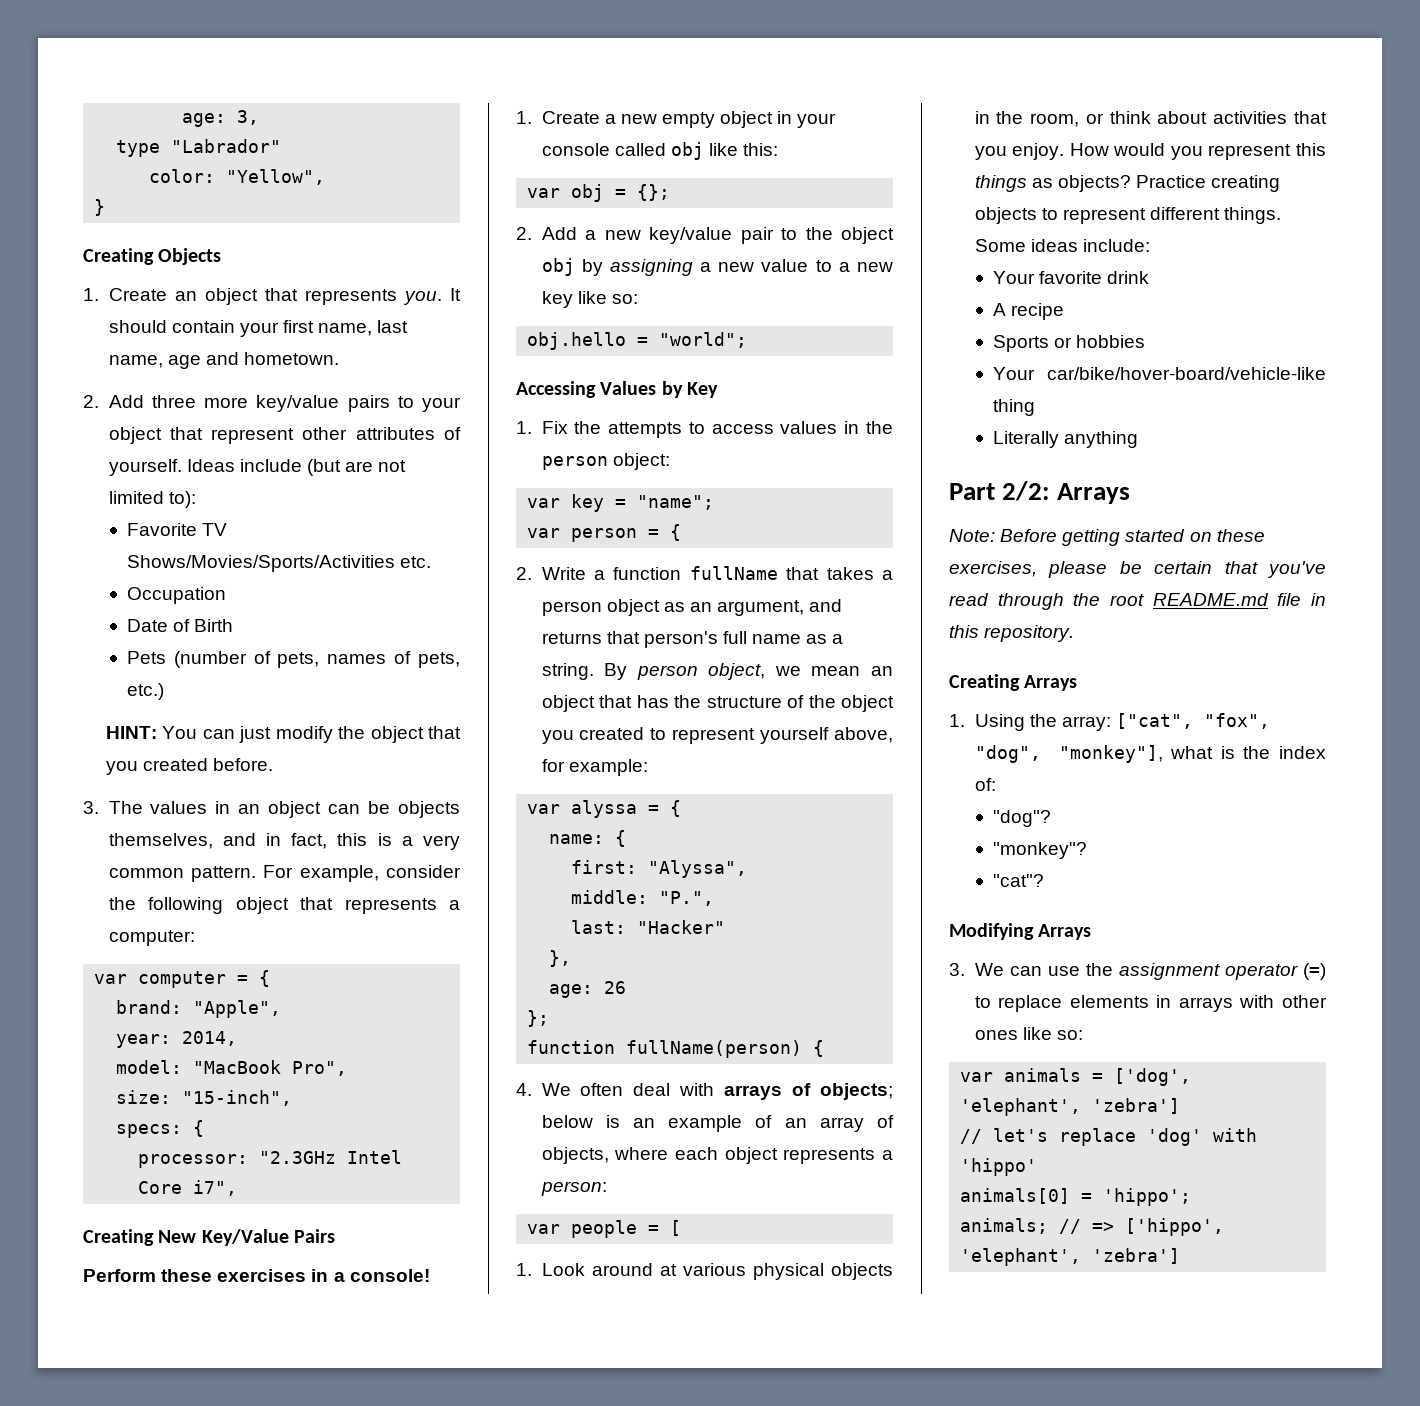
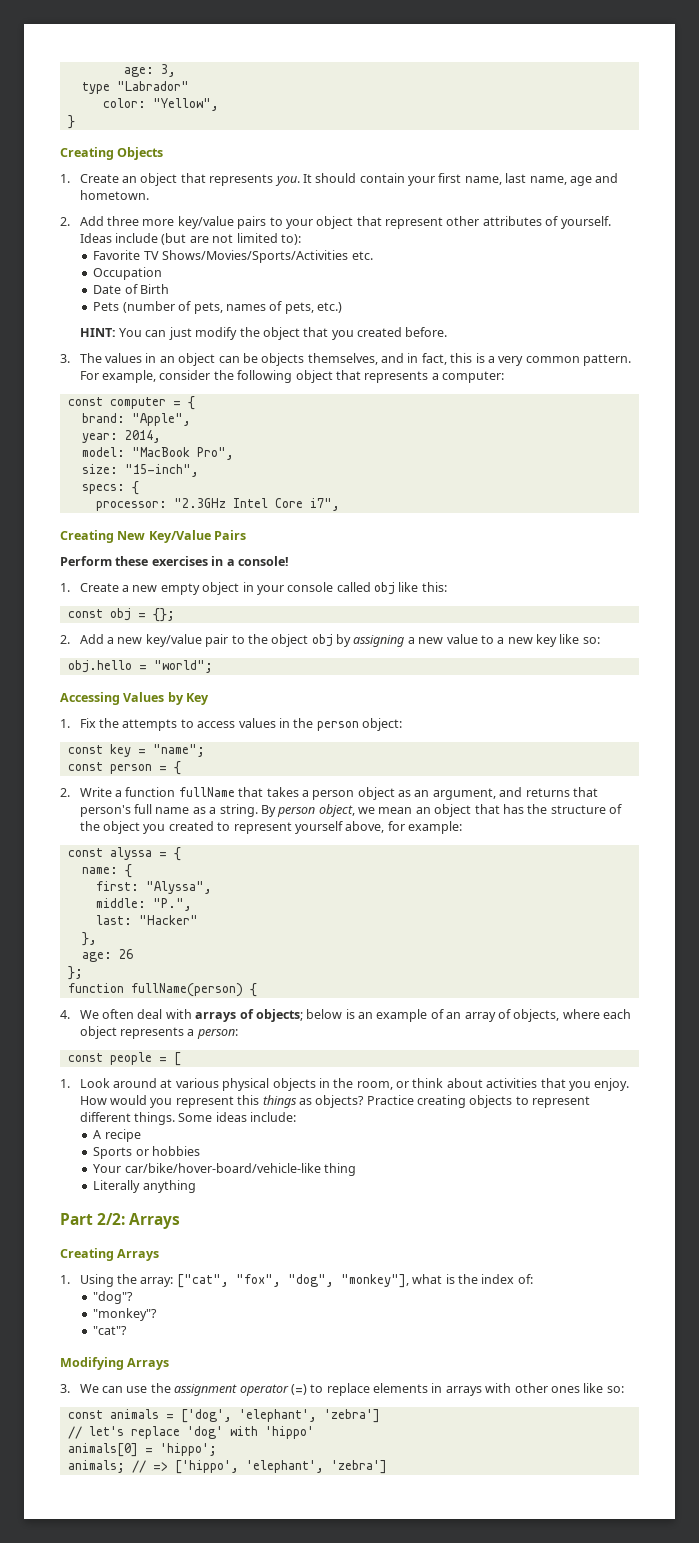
[94,974,128,984] var -> [67,397,103,406] const
[527,188,561,198] var -> [67,609,103,618] const
[527,498,561,508] var -> [67,745,103,754] const
[527,528,561,538] var -> [67,762,103,771] const
[527,804,561,814] var -> [67,848,103,857] const
[527,1224,561,1234] var -> [67,1053,103,1062] const
[992,271,1150,284] // Your favorite drink -> (297, 1117) none
[949,529,1265,546] [949,561,1326,578] [949,593,1326,610] [949,625,1075,642] // Note: Before getting started on these exercises, please be certain that you've read through the root README.md file in this repository. -> (181, 1221) none
[960,1072,994,1082] var -> [67,1410,103,1419] const

